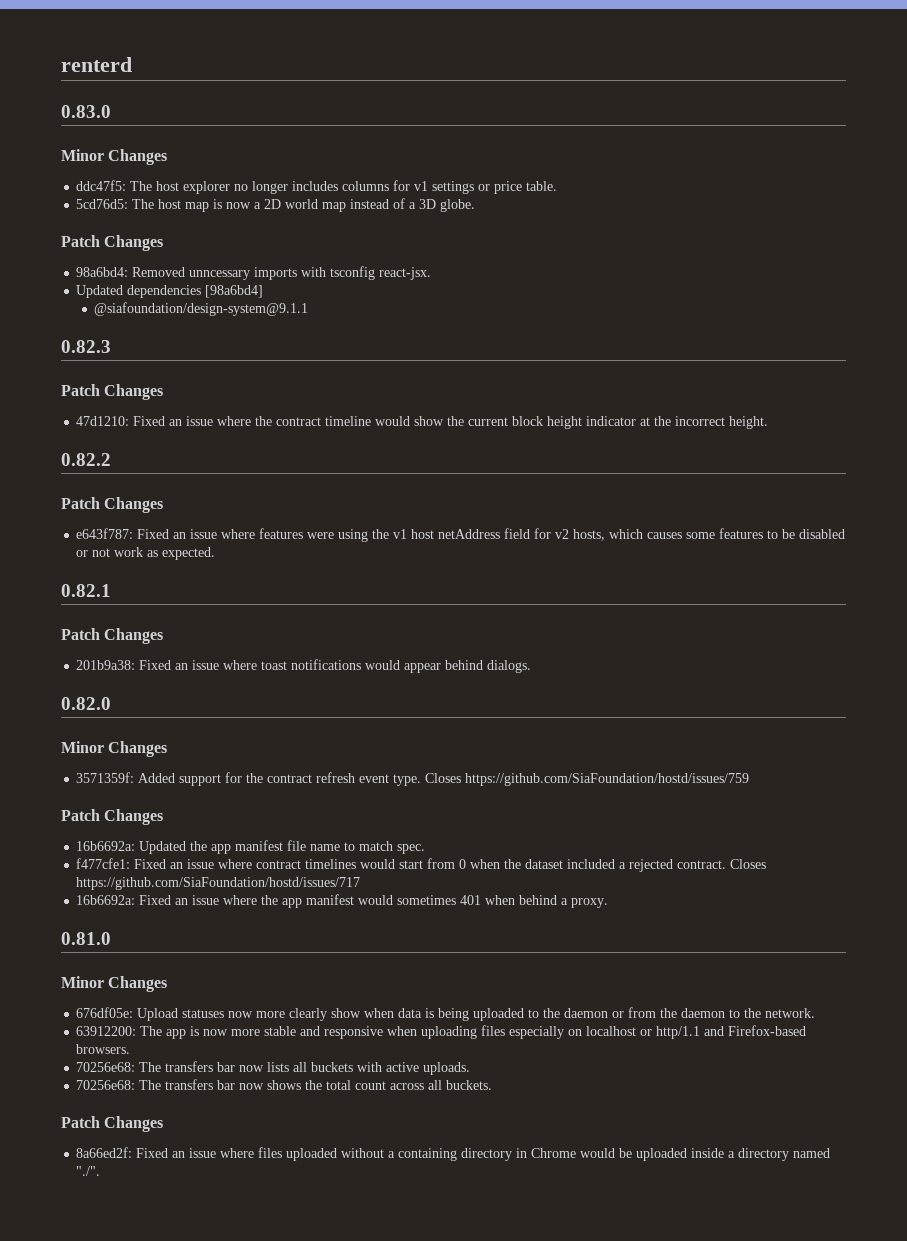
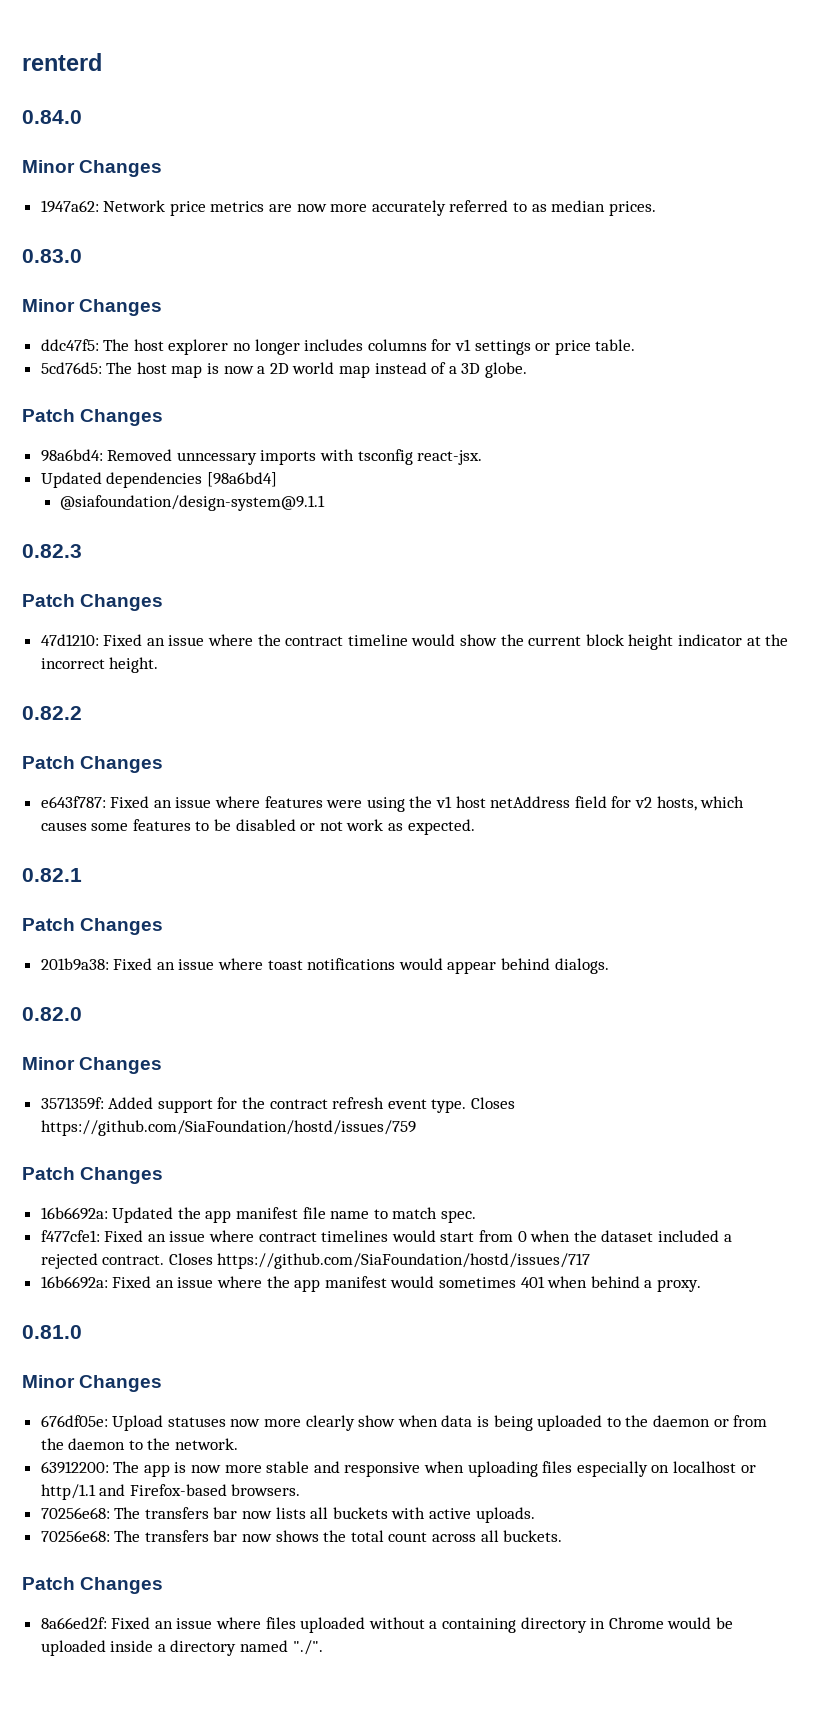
(132, 64) none -> [22,110,82,124] [22,160,163,177] [40,200,656,216] // 0.84.0 // Minor Changes // 1947a62: Network price metrics are now more accurately referred to as median prices.

